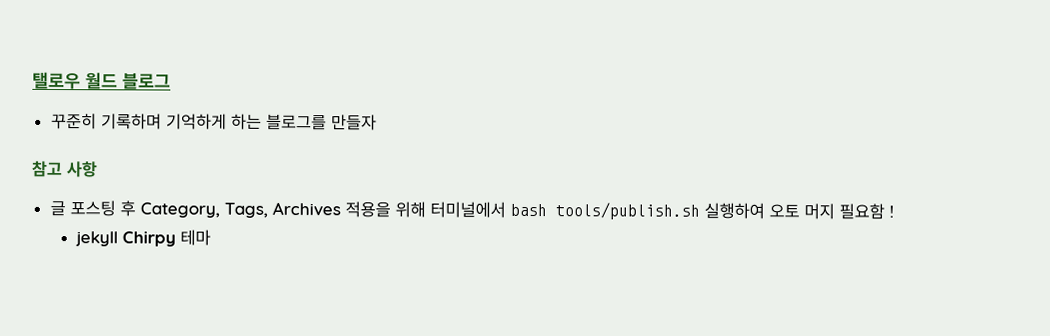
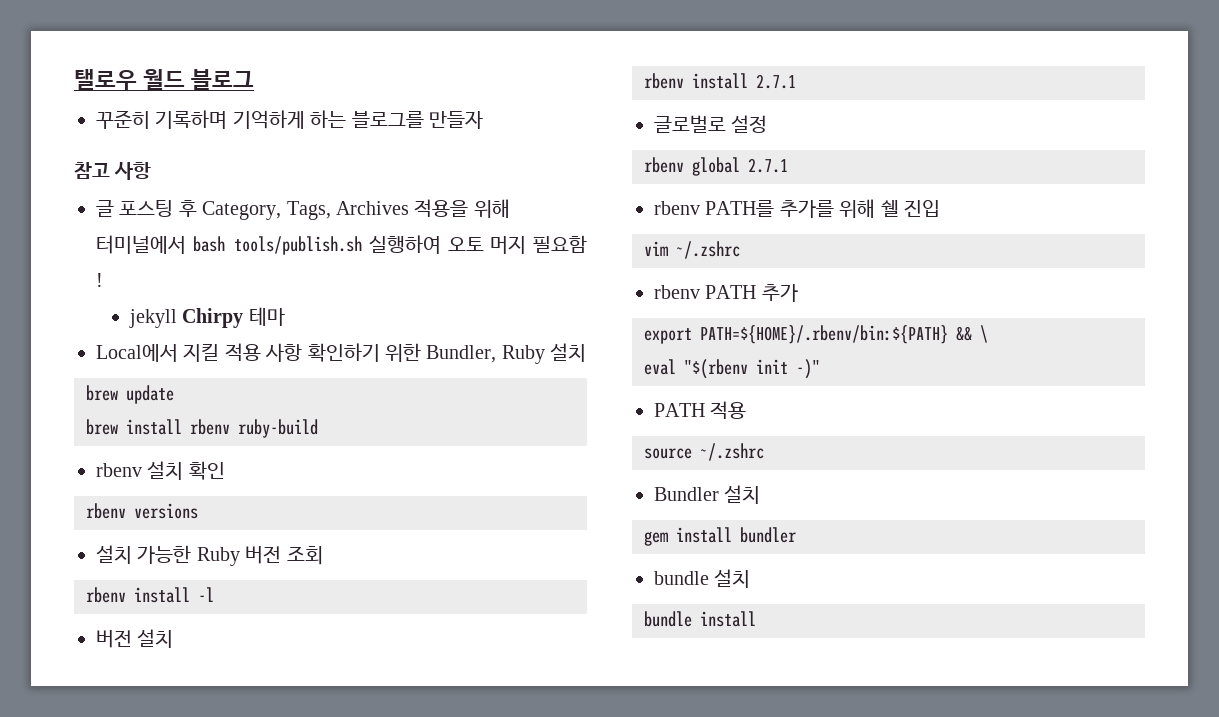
(211, 237) none -> [96,343,587,364] [86,385,174,404] [86,419,318,438] [96,461,225,480] [86,503,198,519] [96,545,323,566] [86,587,214,603] [96,629,174,648] [644,73,796,89] [654,115,768,133] [644,157,788,176] [654,199,940,218] [644,241,740,259] [654,284,798,302] [644,325,988,344] [644,359,820,379] [654,401,747,420] [644,443,764,461] [654,485,761,504] [644,527,796,546] [654,569,751,588] [644,611,756,627] // Local에서 지킬 적용 사항 확인하기 위한 Bundler, Ruby 설치 // brew update // brew install rbenv ruby-build // rbenv 설치 확인 // rbenv versions // 설치 가능한 Ruby 버전 조회 // rbenv install -l // 버전 설치 // rbenv install 2.7.1 // 글로벌로 설정 // rbenv global 2.7.1 // rbenv PATH를 추가를 위해 쉘 진입 // vim ~/.zshrc // rbenv PATH 추가 // export PATH=${HOME}/.rbenv/bin:${PATH} && \ // eval "$(rbenv init -)" // PATH 적용 // source ~/.zshrc // Bundler 설치 // gem install bundler // bundle 설치 // bundle install

